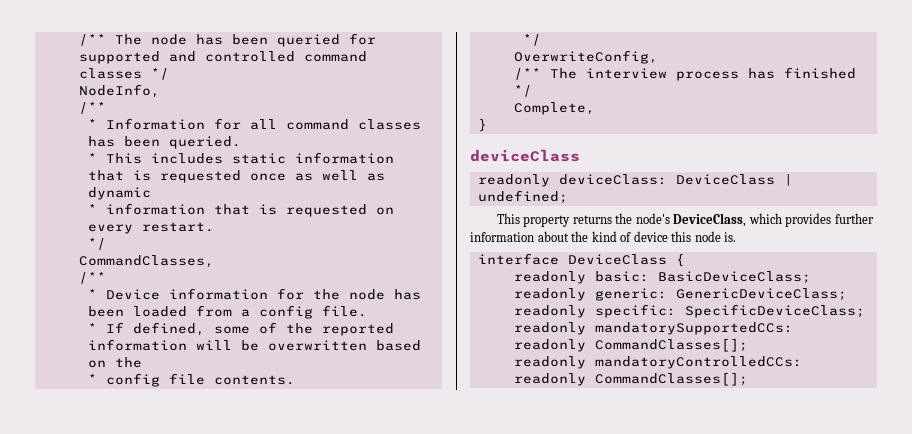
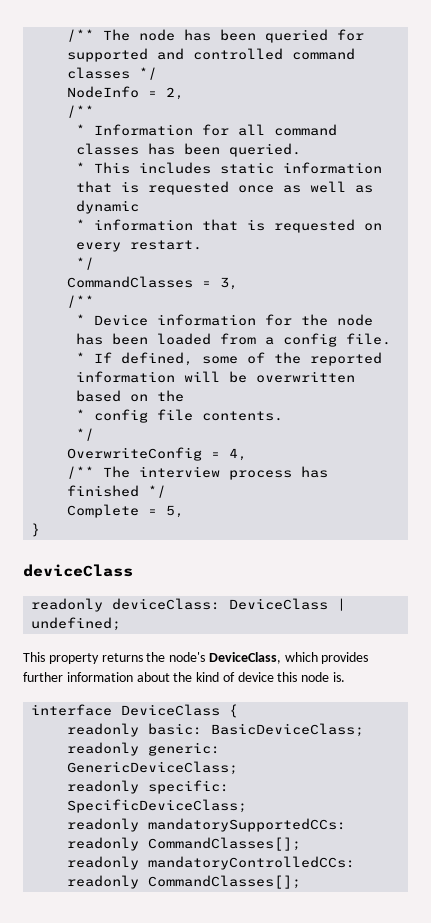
[78,84,160,98] NodeInfo, -> [67,86,185,100] NodeInfo = 2,
[78,255,214,268] CommandClasses, -> [67,276,239,290] CommandClasses = 3,
[513,50,658,64] OverwriteConfig, -> [67,447,248,461] OverwriteConfig = 4,
[513,102,595,115] Complete, -> [67,504,185,518] Complete = 5,

